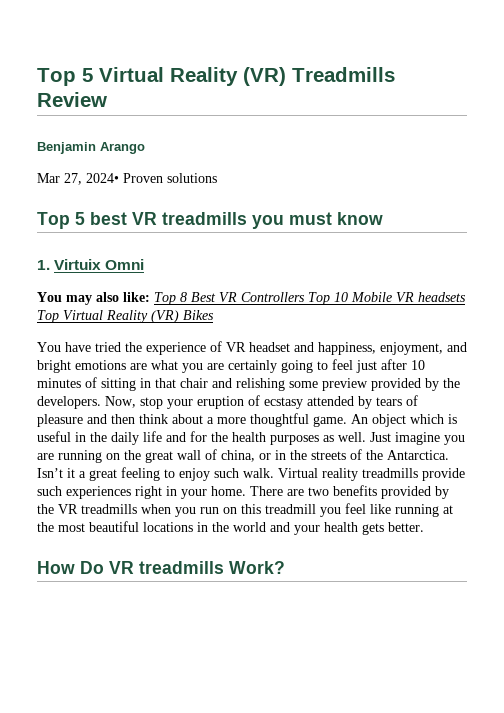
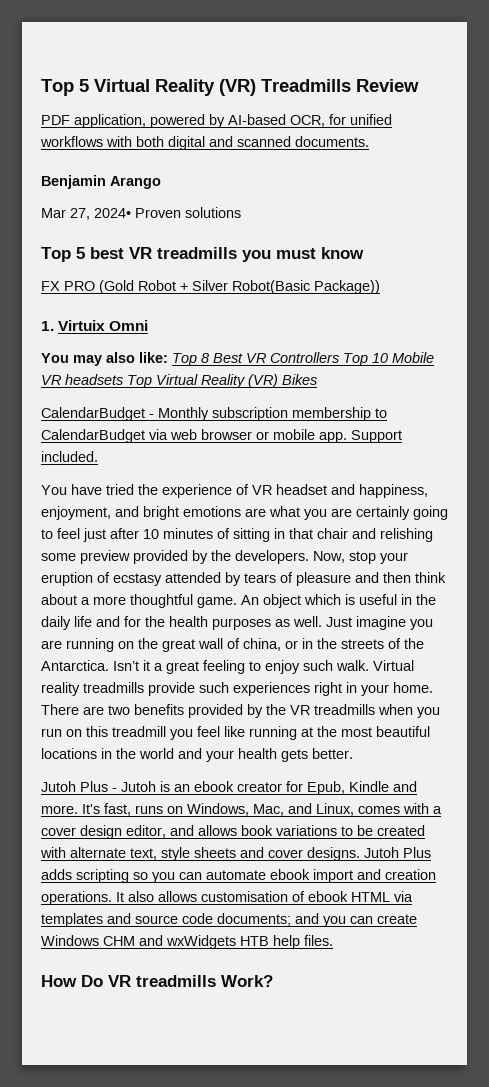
(107, 99) none -> [41,114,392,128] [40,136,369,150] // PDF application, powered by AI-based OCR, for unified workflows with both digital and scanned documents.
(383, 218) none -> [41,280,380,294] // FX PRO (Gold Robot + Silver Robot(Basic Package))
(214, 315) none -> [41,407,387,421] [41,429,402,443] [41,451,98,462] // CalendarBudget - Monthly subscription membership to CalendarBudget via web browser or mobile app. Support included.
(424, 527) none -> [41,781,417,795] [41,803,442,816] [41,825,425,839] [40,847,431,861] [41,869,436,883] [41,891,413,905] [41,913,417,927] [41,935,333,949] // Jutoh Plus - Jutoh is an ebook creator for Epub, Kindle and more. It's fast, runs on Windows, Mac, and Linux, comes with a cover design editor, and allows book variations to be created with alternate text, style sheets and cover designs. Jutoh Plus adds scripting so you can automate ebook import and creation operations. It also allows customisation of ebook HTML via templates and source code documents; and you can create Windows CHM and wxWidgets HTB help files.

